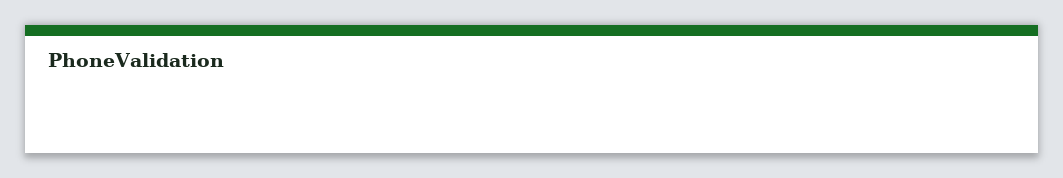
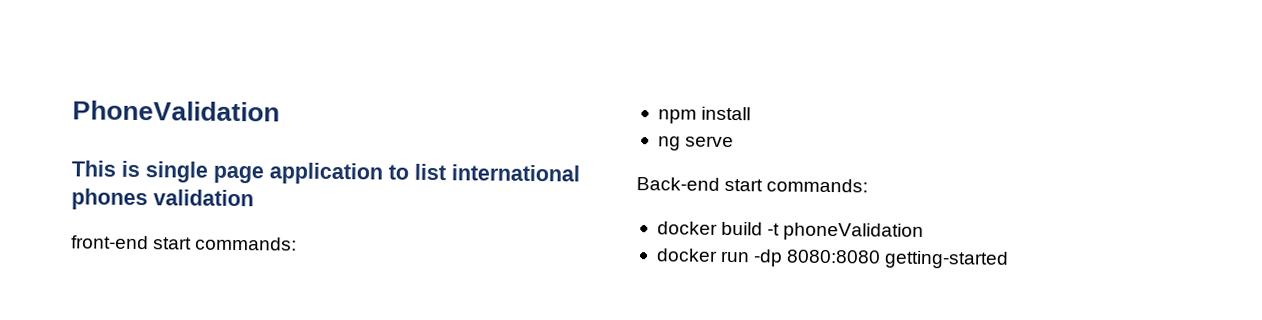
(224, 60) none -> [71,160,580,185] [71,188,254,211] [71,235,298,251] [657,106,752,124] [657,135,735,151] [636,177,869,193] [656,221,925,241] [655,248,1010,269] // This is single page application to list international phones validation // front-end start commands: // npm install // ng serve // Back-end start commands: // docker build -t phoneValidation // docker run -dp 8080:8080 getting-started

